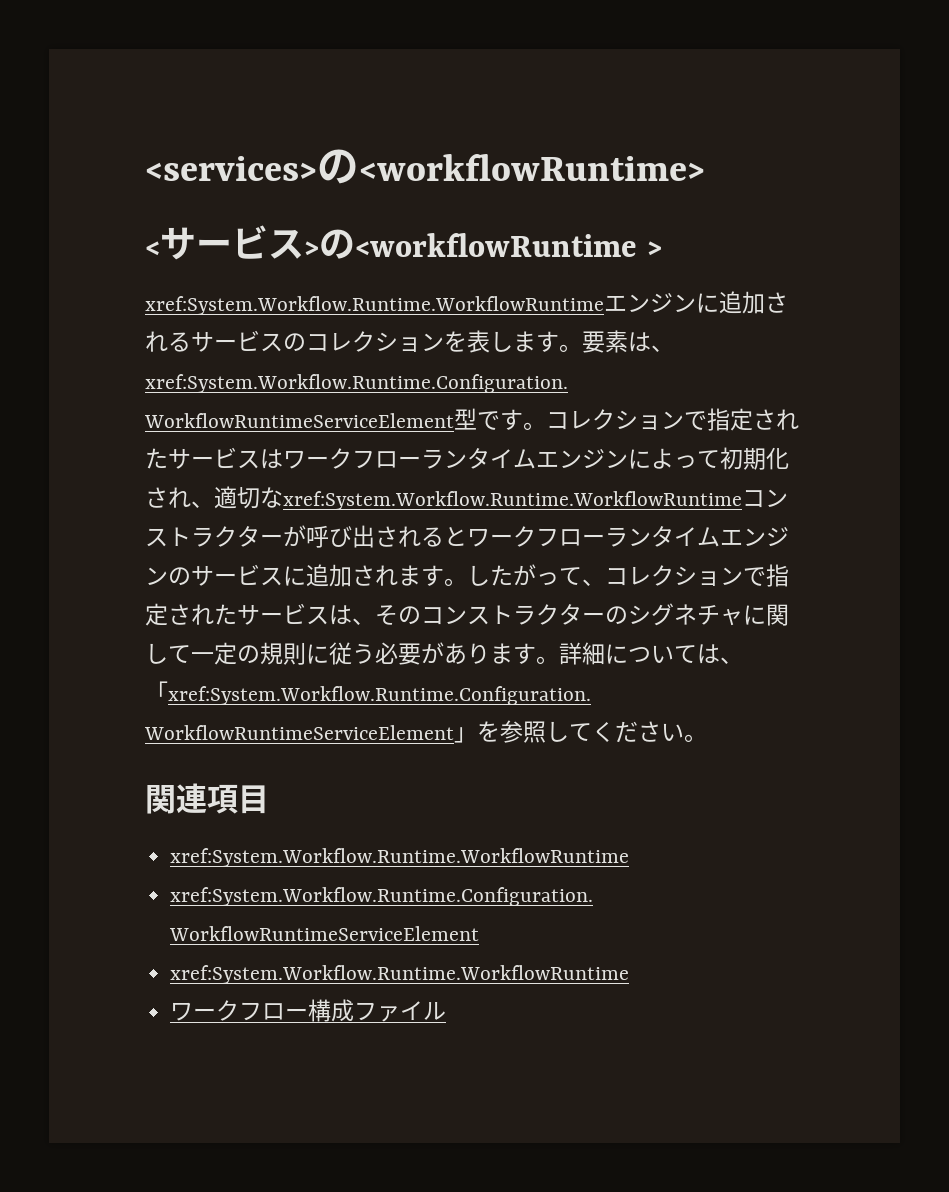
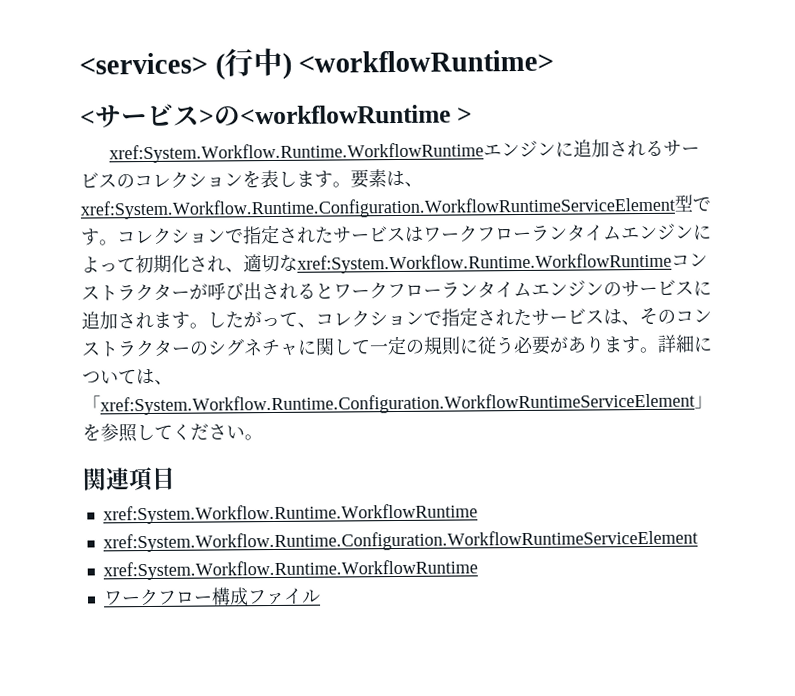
[317,149,359,184] の -> [214,47,292,81] (行中)

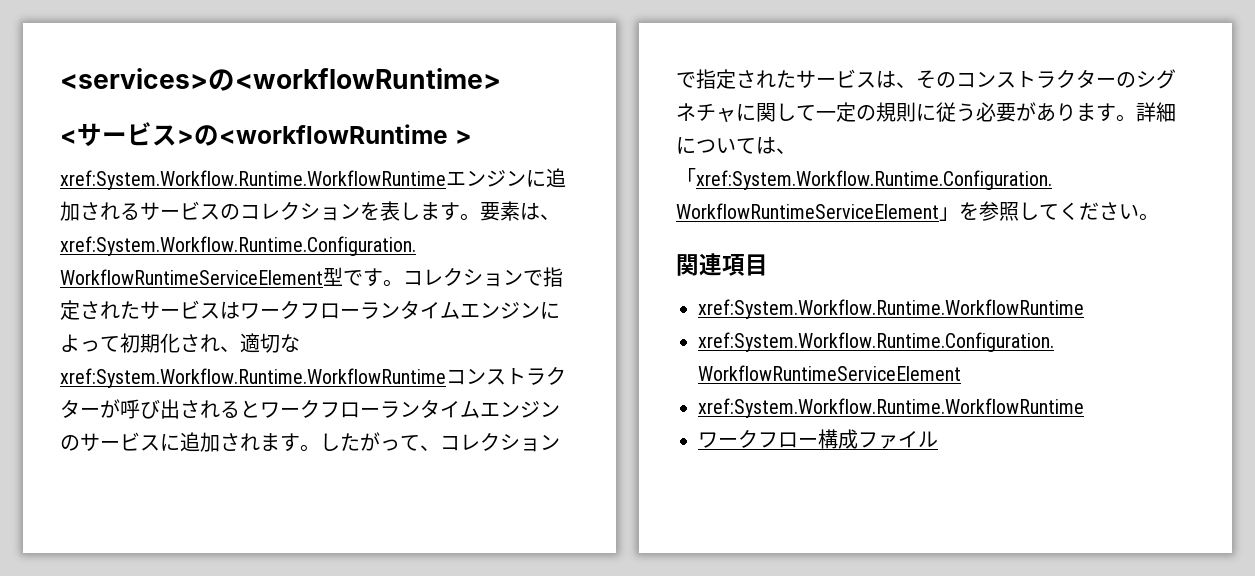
[214,47,292,81] (行中) -> [208,69,235,91] の

